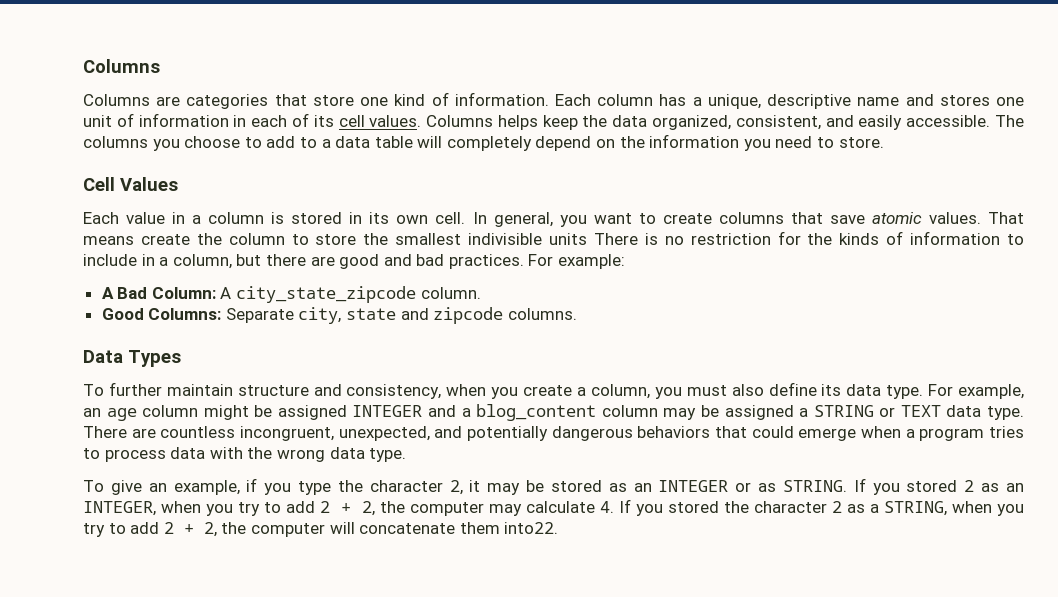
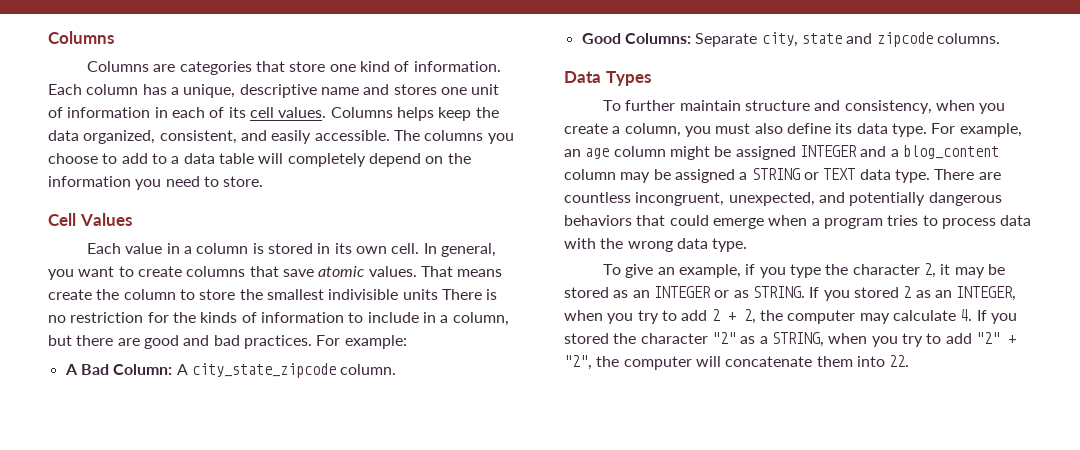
[831,501,842,513] 2 -> [711,332,736,344] "2"
[163,522,217,537] 2 + 2, -> [975,332,1016,344] [564,355,592,370] "2" + "2",
[504,522,559,534] into22. -> [856,355,910,367] into 22.

